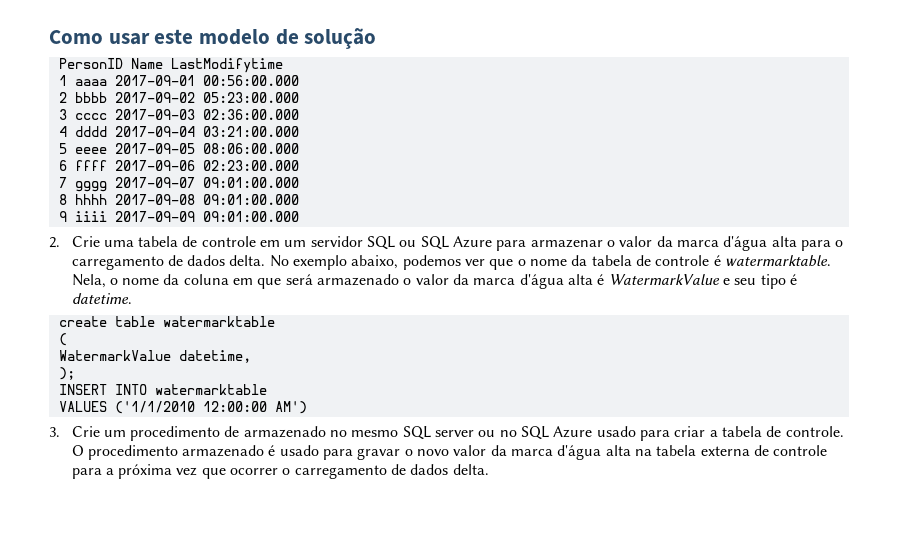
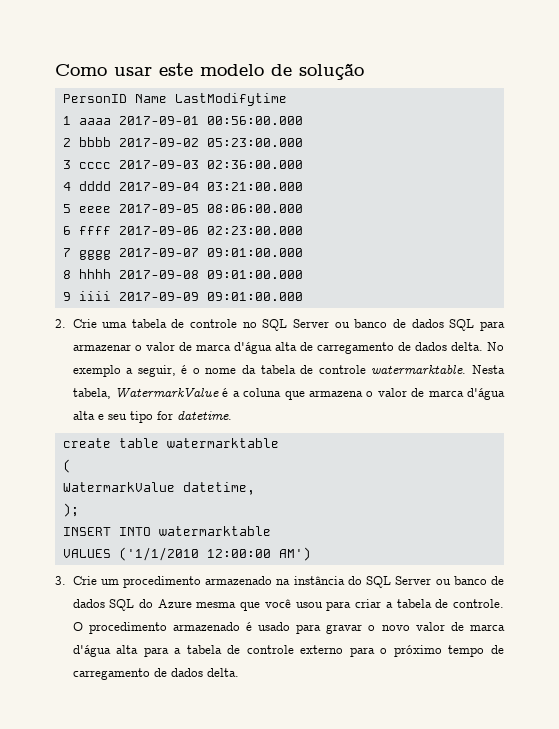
[260,236,493,250] em um servidor SQL ou SQL Azure -> [242,319,475,331] no SQL Server ou banco de dados SQL
[656,236,844,251] da marca d'água alta para o -> [178,342,313,354] de marca d'água alta de
[351,255,514,270] abaixo, podemos ver que -> [126,365,188,377] a seguir, é
[713,255,831,267] [71,274,720,289] é watermarktable. Nela, o nome da coluna em que será armazenado o valor da marca d'água alta é WatermarkValue -> [371,365,505,374] [72,387,506,400] [72,411,95,420] watermarktable. Nesta tabela, WatermarkValue é a coluna que armazena o valor de marca d'água alta
[789,274,797,285] é -> [156,411,173,420] for
[224,426,636,440] de armazenado no mesmo SQL server ou no SQL Azure usado -> [205,576,505,588] [72,599,323,611] armazenado na instância do SQL Server ou banco de dados SQL do Azure mesma que você usou
[490,445,828,460] [71,464,291,479] da marca d'água alta na tabela externa de controle para a próxima vez que ocorrer o -> [450,622,505,631] [72,645,505,657] de marca d'água alta para a tabela de controle externo para o próximo tempo de

